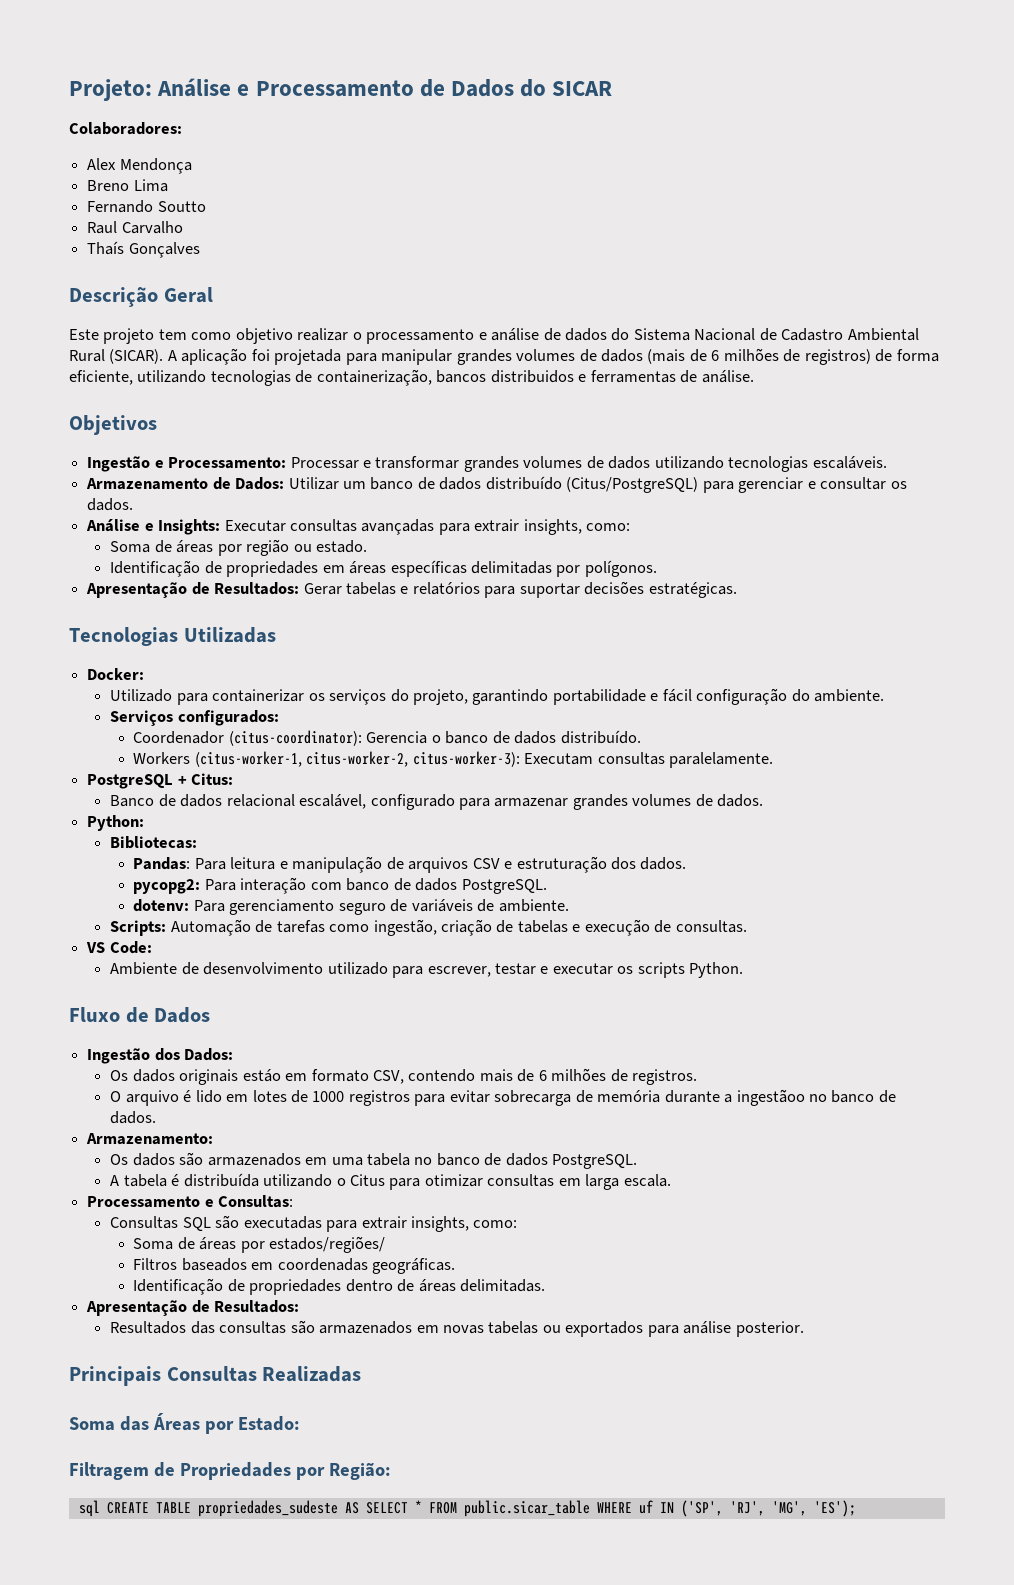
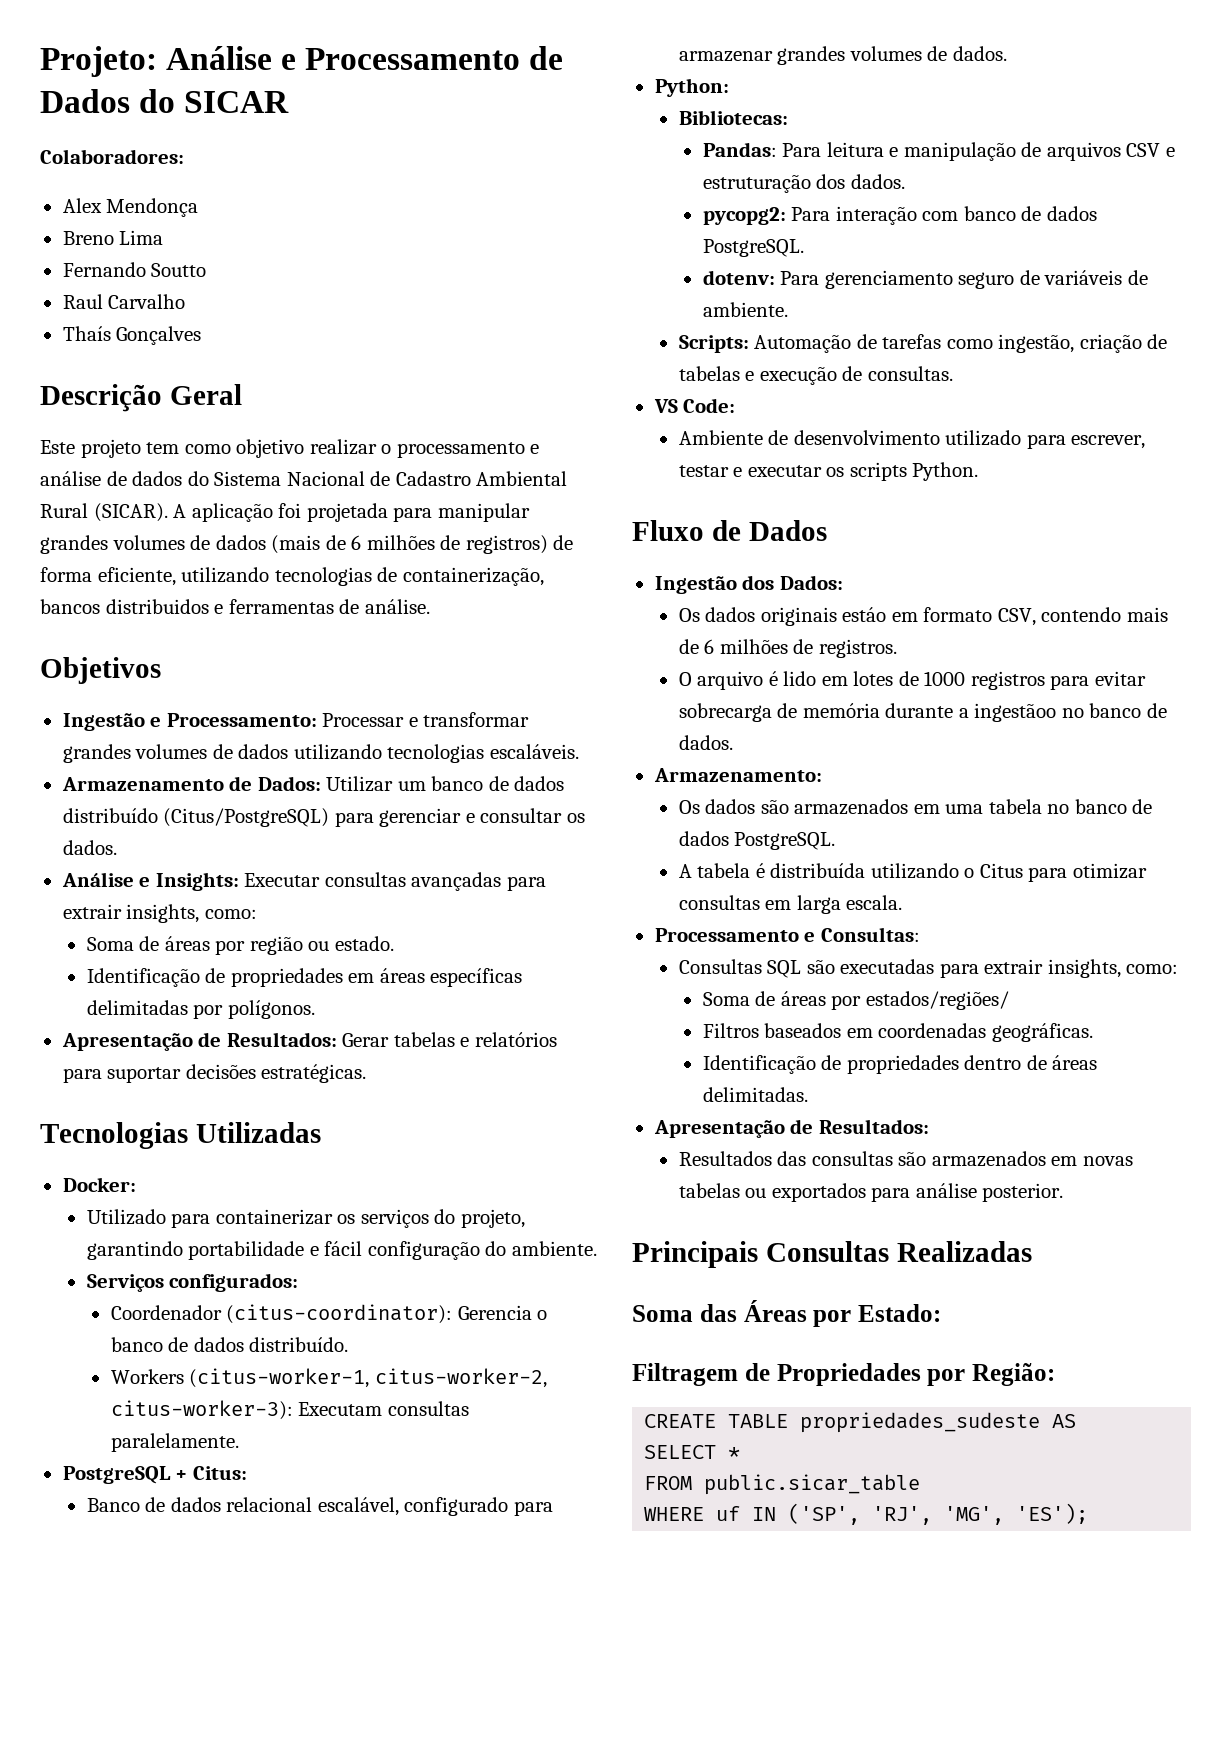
[78,1500,100,1517] sql -> (1055, 1374) none
(359, 1508) none -> (1077, 1421) //
(422, 1506) none -> (741, 1453) //
(590, 1508) none -> (921, 1484) //

